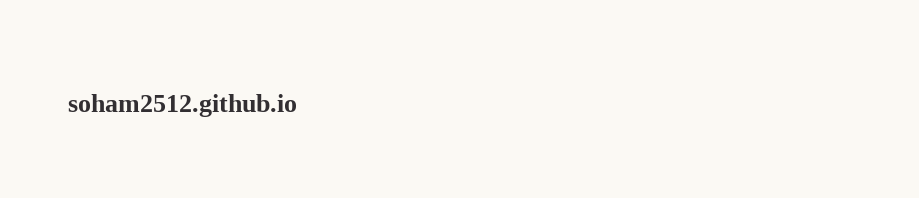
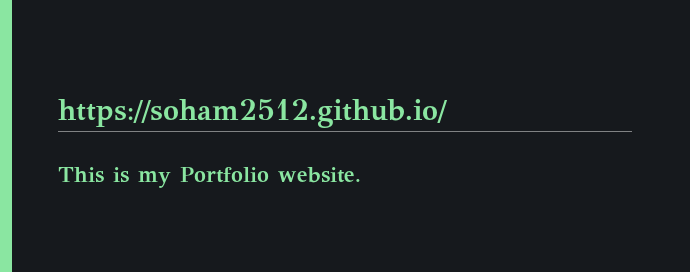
[68,94,297,117] soham2512.github.io -> [58,99,448,128] [58,167,361,188] https://soham2512.github.io/ // This is my Portfolio website.

